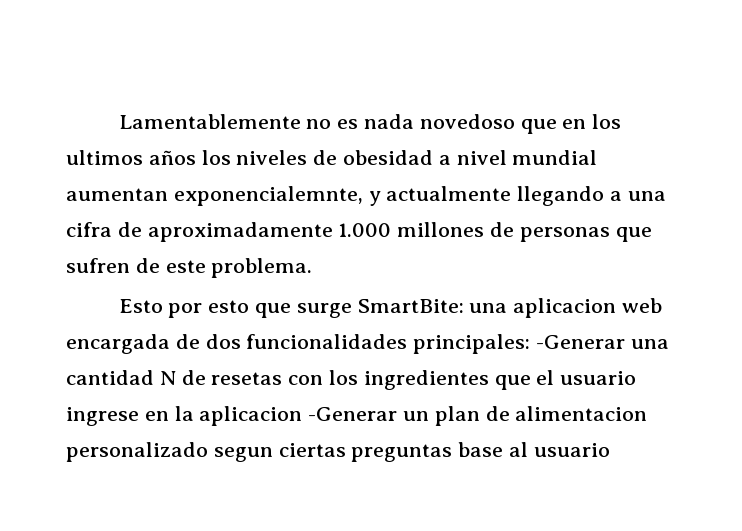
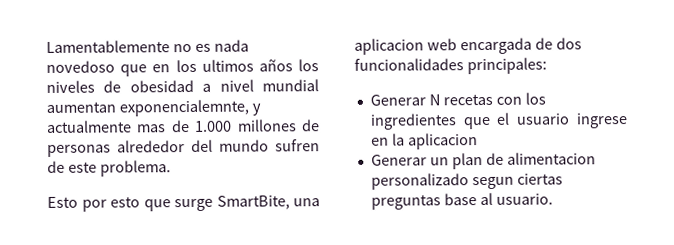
[517,186,666,206] [66,222,333,242] llegando a una cifra de aproximadamente -> [137,120,190,133] mas de
[615,227,652,242] que -> [117,139,269,153] alrededor del mundo
[357,299,464,313] SmartBite: -> [216,195,290,210] SmartBite,
[536,335,669,349] [66,370,283,385] -Generar una cantidad N de resetas -> [369,93,493,106] // Generar N recetas
[308,407,398,421] -Generar -> [370,154,427,166] // Generar
[533,443,610,457] usuario -> [495,193,553,205] usuario.

